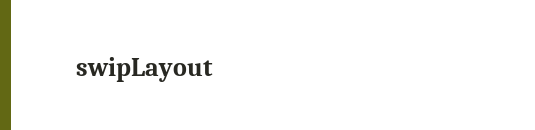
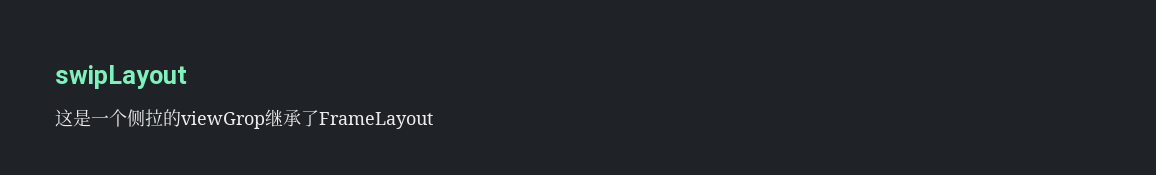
(213, 69) none -> [55,109,433,129] // 这是一个侧拉的viewGrop继承了FrameLayout

